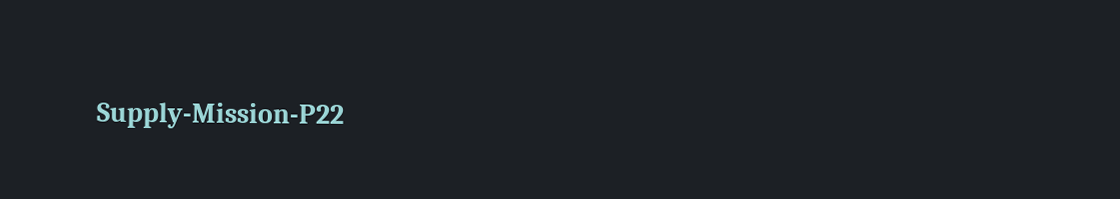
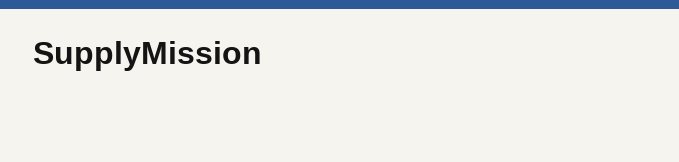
[96,101,344,130] Supply-Mission-P22 -> [33,41,262,71] SupplyMission

